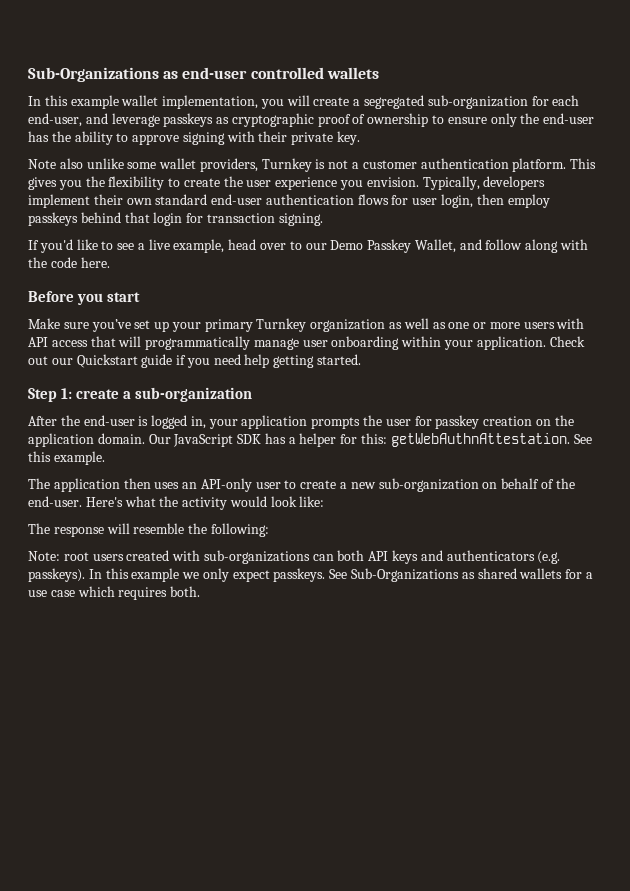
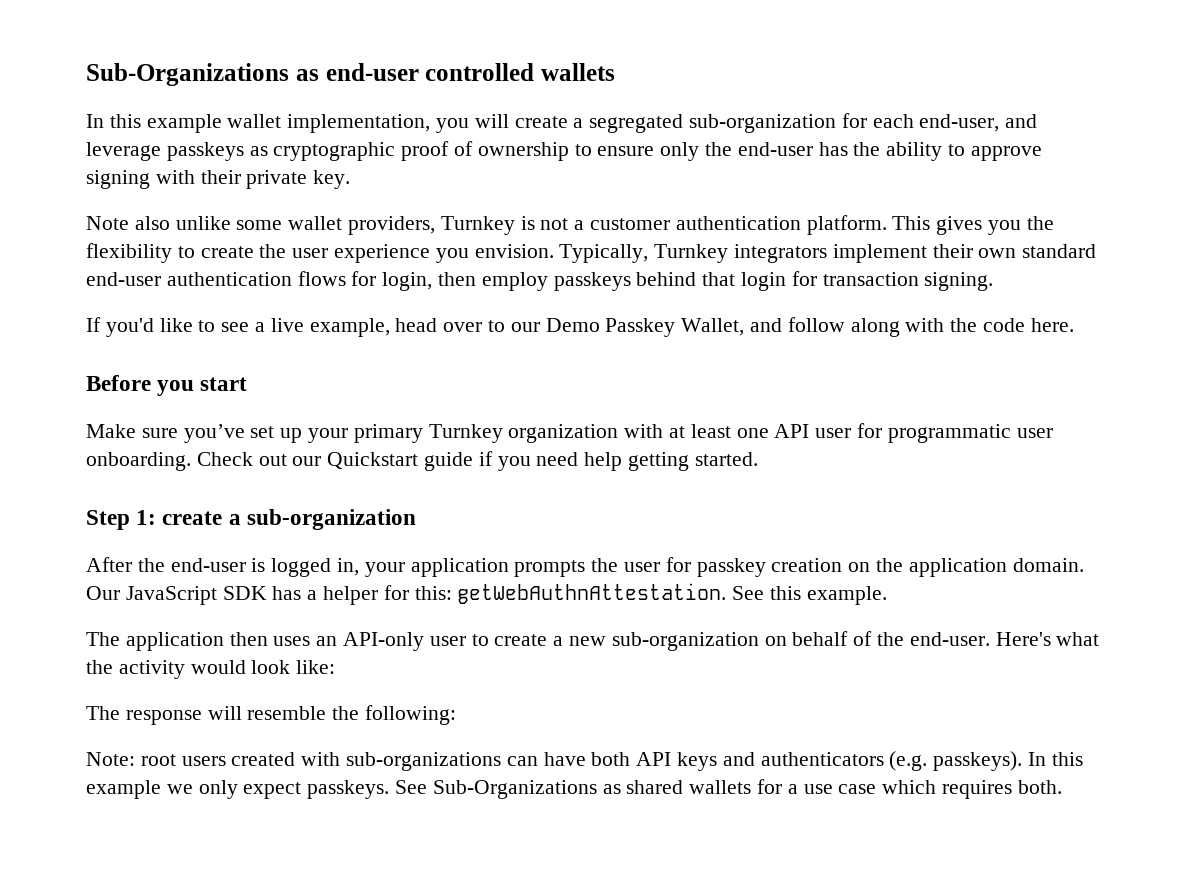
[483,176,546,190] developers -> [654,244,828,263] Turnkey integrators
[412,198,438,205] user -> (377, 278) none
[389,318,585,329] [28,336,546,350] as well as one or more users with API access that will programmatically manage user onboarding within your application. -> [624,423,1053,443] [86,452,191,471] with at least one API user for programmatic user onboarding.
(334, 557) none -> [543,752,586,766] have

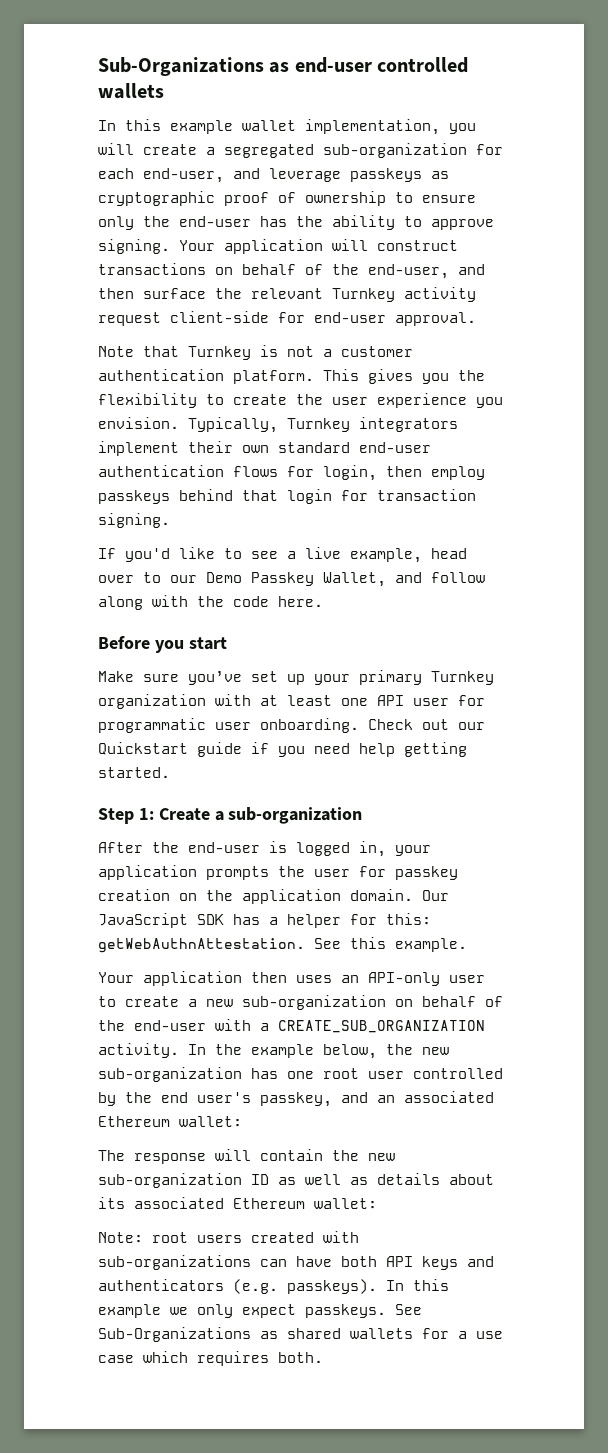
[86,170,351,189] [86,216,436,235] signing with their private key. // Note also unlike some wallet providers, -> [98,239,458,254] [98,263,485,279] [98,287,476,302] [98,311,476,326] [98,346,179,357] signing. Your application will construct transactions on behalf of the end-user, and then surface the relevant Turnkey activity request client-side for end-user approval. // Note that
[162,511,223,525] create -> [158,808,210,821] Create
[86,632,120,646] The -> [98,972,134,983] Your
[909,632,1100,646] [86,660,336,679] [86,705,457,725] end-user. Here's what the activity would look like: // The response will resemble the following: -> [134,1019,485,1033] [98,1043,449,1059] [98,1067,503,1082] [98,1091,494,1107] [98,1116,242,1127] [98,1149,395,1164] [98,1173,494,1188] [98,1197,377,1209] end-user with a CREATE_SUB_ORGANIZATION activity. In the example below, the new sub-organization has one root user controlled by the end user's passkey, and an associated Ethereum wallet: // The response will contain the new sub-organization ID as well as details about its associated Ethereum wallet:

